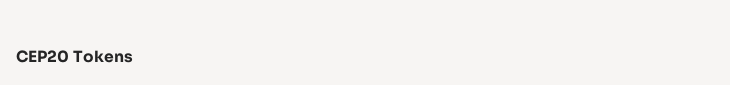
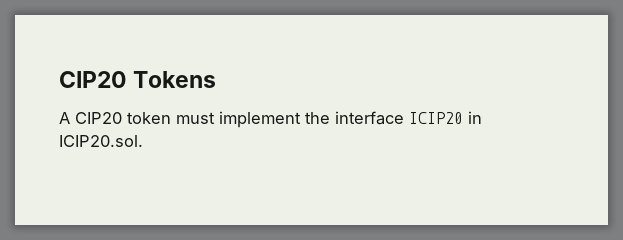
[16,50,69,63] CEP20 -> [59,71,127,88] CIP20
(134, 56) none -> [59,111,482,128] [59,135,143,147] // A CIP20 token must implement the interface ICIP20 in ICIP20.sol.

